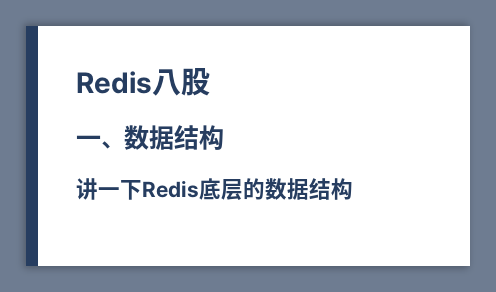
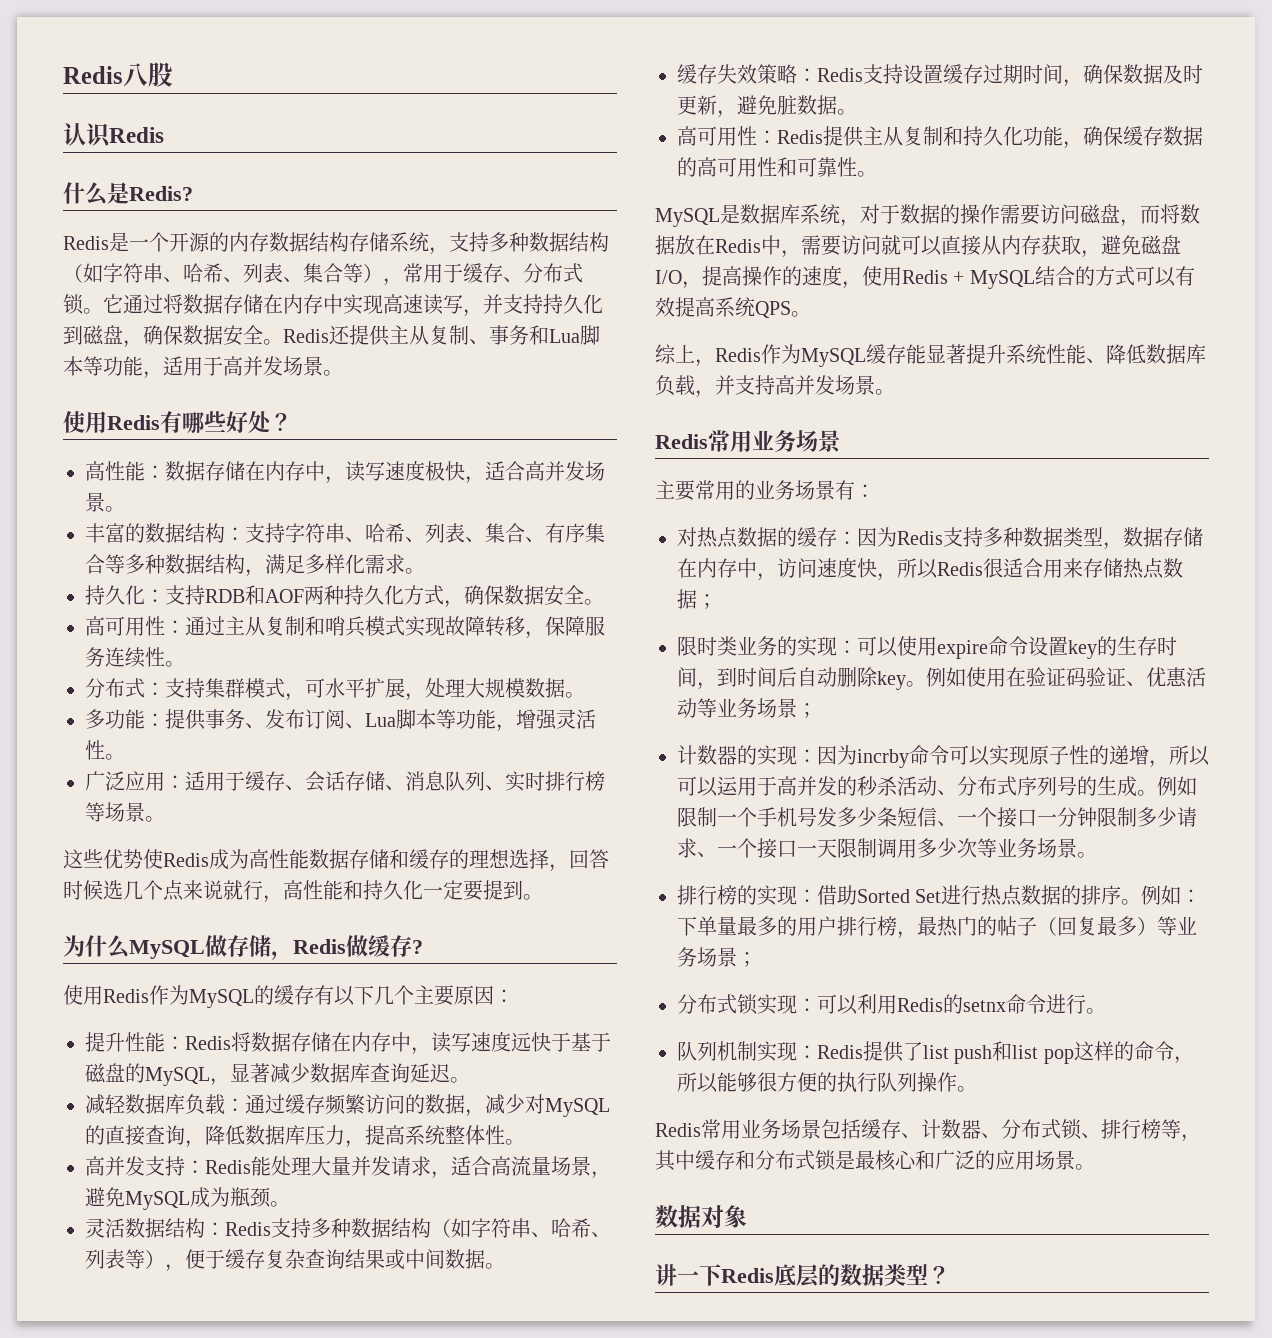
[76,125,224,150] 一、数据结构 -> [63,123,164,148] [63,182,193,206] [63,232,609,255] [63,263,583,286] [63,294,603,317] [63,325,600,348] [63,356,343,379] [63,411,292,433] [85,460,605,484] [85,492,125,512] [85,523,605,543] [85,554,425,577] [85,585,604,608] [85,616,605,639] [85,647,185,668] [85,678,585,701] [85,709,596,732] [85,740,125,760] [85,771,605,792] [85,802,165,822] [63,849,609,872] [63,880,543,903] [63,935,423,960] [63,985,514,1008] [85,1031,611,1055] [85,1063,470,1086] [85,1094,610,1117] [85,1125,525,1148] [85,1156,611,1179] [85,1187,290,1210] [85,1218,611,1238] [85,1249,505,1272] [677,64,1203,87] [677,95,857,118] [677,126,1203,149] [677,157,877,177] [655,204,1200,227] [655,235,1181,258] [655,265,1195,289] [655,297,811,318] [655,344,1206,367] [655,375,895,398] [655,430,841,453] [655,480,875,501] [677,527,1203,550] [677,557,1183,581] [677,589,717,609] [677,636,1177,659] [677,667,1206,690] [677,698,817,718] [677,745,1210,768] [677,776,1197,797] [677,807,1197,828] [677,838,1097,859] [677,885,1202,906] [677,916,1197,939] [677,947,757,967] [677,994,1106,1015] [677,1041,1194,1064] [677,1072,977,1093] [655,1119,1201,1142] [655,1150,1095,1171] [655,1205,747,1228] 认识Redis // 什么是Redis? // Redis是一个开源的内存数据结构存储系统，支持多种数据结构（如字符串、哈希、列表、集合等），常用于缓存、分布式锁。它通过将数据存储在内存中实现高速读写，并支持持久化到磁盘，确保数据安全。Redis还提供主从复制、事务和Lua脚本等功能，适用于高并发场景。 // 使用Redis有哪些好处？ // 高性能：数据存储在内存中，读写速度极快，适合高并发场景。 // 丰富的数据结构：支持字符串、哈希、列表、集合、有序集合等多种数据结构，满足多样化需求。 // 持久化：支持RDB和AOF两种持久化方式，确保数据安全。 // 高可用性：通过主从复制和哨兵模式实现故障转移，保障服务连续性。 // 分布式：支持集群模式，可水平扩展，处理大规模数据。 // 多功能：提供事务、发布订阅、Lua脚本等功能，增强灵活性。 // 广泛应用：适用于缓存、会话存储、消息队列、实时排行榜等场景。 // 这些优势使Redis成为高性能数据存储和缓存的理想选择，回答时候选几个点来说就行，高性能和持久化一定要提到。 // 为什么MySQL做存储，Redis做缓存? // 使用Redis作为MySQL的缓存有以下几个主要原因： // 提升性能：Redis将数据存储在内存中，读写速度远快于基于磁盘的MySQL，显著减少数据库查询延迟。 // 减轻数据库负载：通过缓存频繁访问的数据，减少对MySQL的直接查询，降低数据库压力，提高系统整体性。 // 高并发支持：Redis能处理大量并发请求，适合高流量场景，避免MySQL成为瓶颈。 // 灵活数据结构：Redis支持多种数据结构（如字符串、哈希、列表等），便于缓存复杂查询结果或中间数据。 // 缓存失效策略：Redis支持设置缓存过期时间，确保数据及时更新，避免脏数据。 // 高可用性：Redis提供主从复制和持久化功能，确保缓存数据的高可用性和可靠性。 // MySQL是数据库系统，对于数据的操作需要访问磁盘，而将数据放在Redis中，需要访问就可以直接从内存获取，避免磁盘I/O，提高操作的速度，使用Redis + MySQL结合的方式可以有效提高系统QPS。 // 综上，Redis作为MySQL缓存能显著提升系统性能、降低数据库负载，并支持高并发场景。 // Redis常用业务场景 // 主要常用的业务场景有： // 对热点数据的缓存：因为Redis支持多种数据类型，数据存储在内存中，访问速度快，所以Redis很适合用来存储热点数据； // 限时类业务的实现：可以使用expire命令设置key的生存时间，到时间后自动删除key。例如使用在验证码验证、优惠活动等业务场景； // 计数器的实现：因为incrby命令可以实现原子性的递增，所以可以运用于高并发的秒杀活动、分布式序列号的生成。例如限制一个手机号发多少条短信、一个接口一分钟限制多少请求、一个接口一天限制调用多少次等业务场景。 // 排行榜的实现：借助Sorted Set进行热点数据的排序。例如：下单量最多的用户排行榜，最热门的帖子（回复最多）等业务场景； // 分布式锁实现：可以利用Redis的setnx命令进行。 // 队列机制实现：Redis提供了list push和list pop这样的命令，所以能够很方便的执行队列操作。 // Redis常用业务场景包括缓存、计数器、分布式锁、排行榜等，其中缓存和分布式锁是最核心和广泛的应用场景。 // 数据对象
[309,178,353,200] 结构 -> [884,1264,950,1286] 类型？

